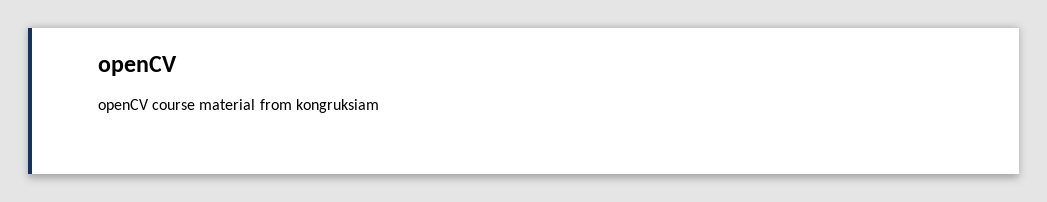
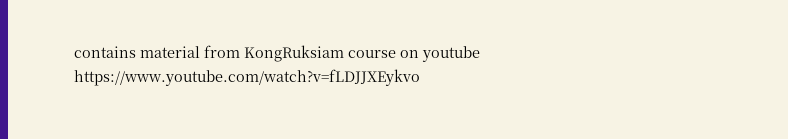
[98,56,177,76] [98,99,379,113] openCV // openCV course material from kongruksiam -> [74,45,480,62] [74,69,420,86] contains material from KongRuksiam course on youtube // https://www.youtube.com/watch?v=fLDJJXEykvo

